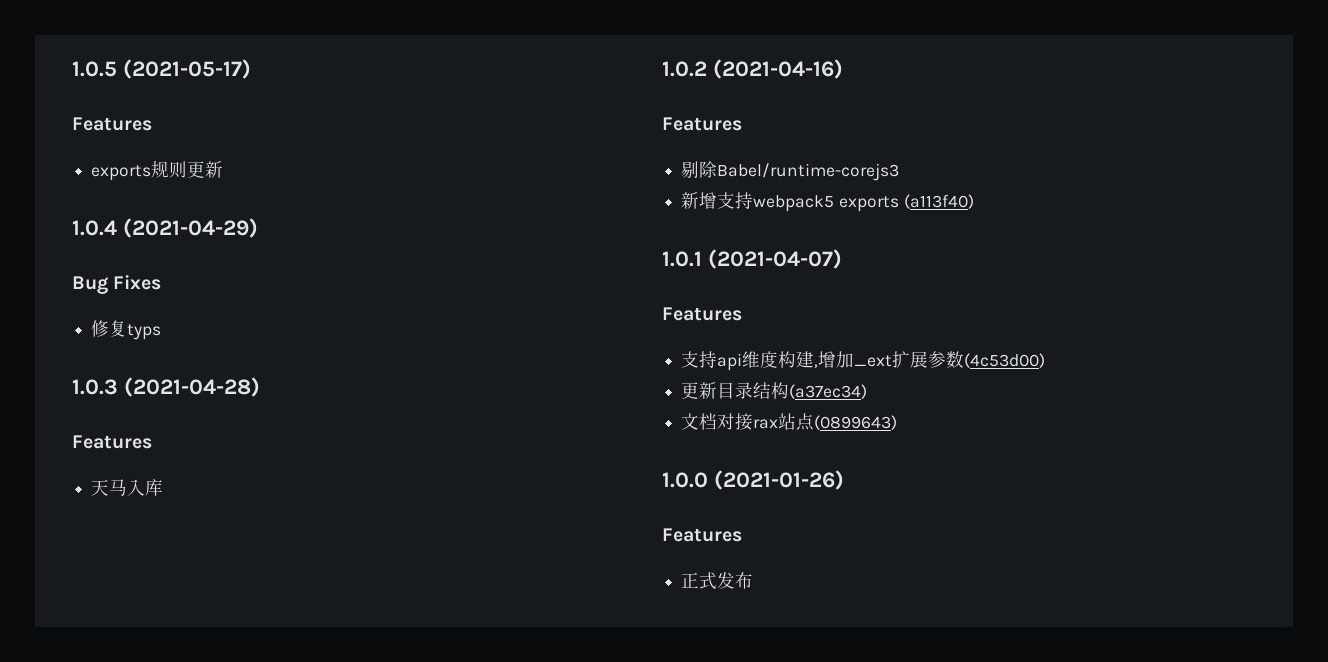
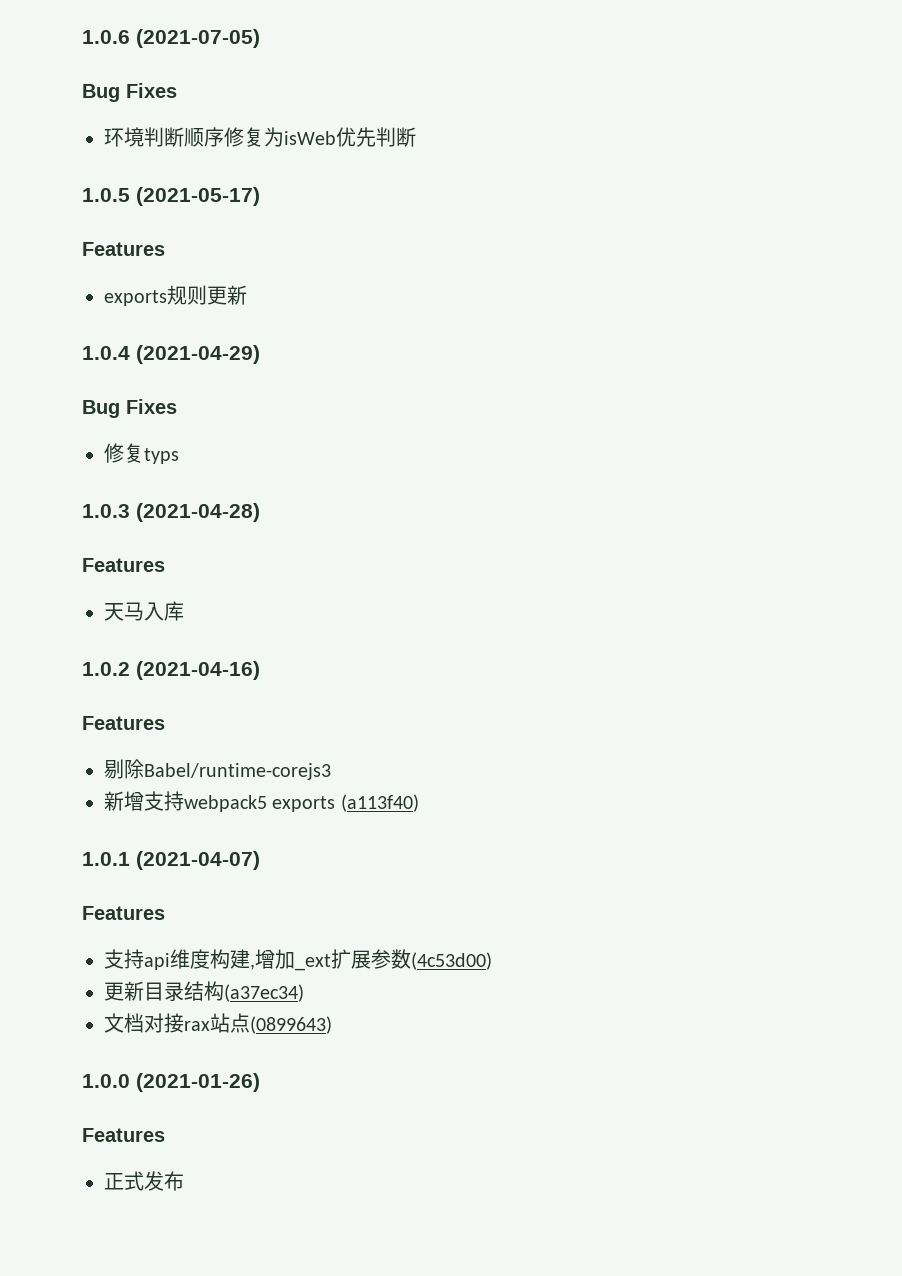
(72, 69) none -> [82,29,260,48] [82,83,177,102] [104,127,416,147] 1.0.6 (2021-07-05) // Bug Fixes // 环境判断顺序修复为isWeb优先判断 //

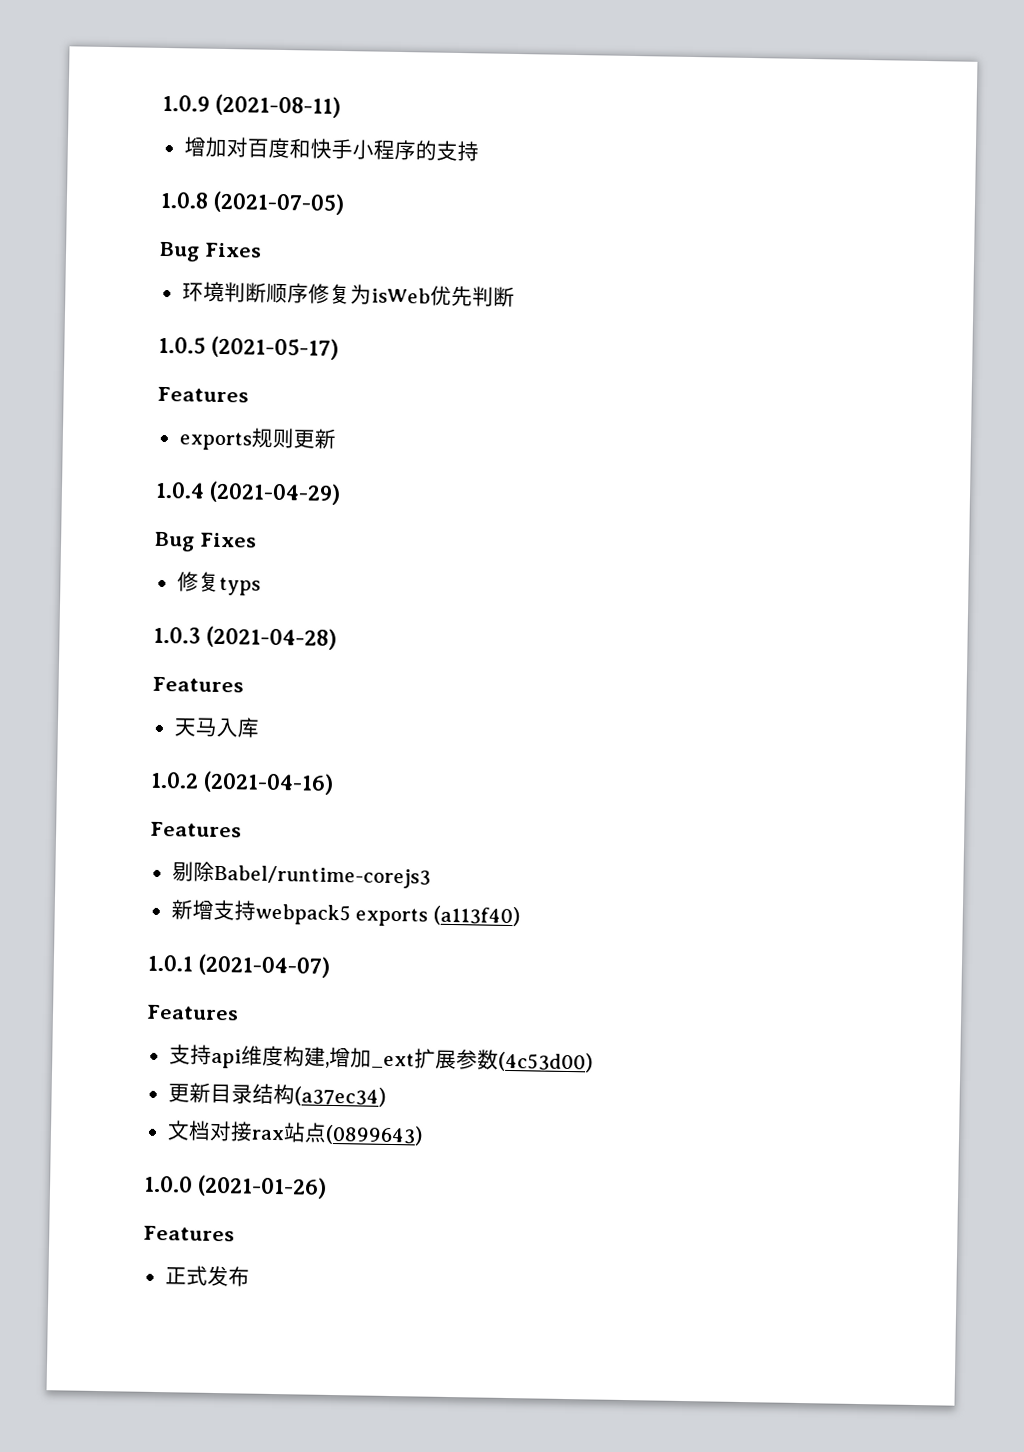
[82,30,130,44] 1.0.6 -> [162,93,342,118] [183,136,479,162] [160,191,209,209] 1.0.9 (2021-08-11) // 增加对百度和快手小程序的支持 // 1.0.8

